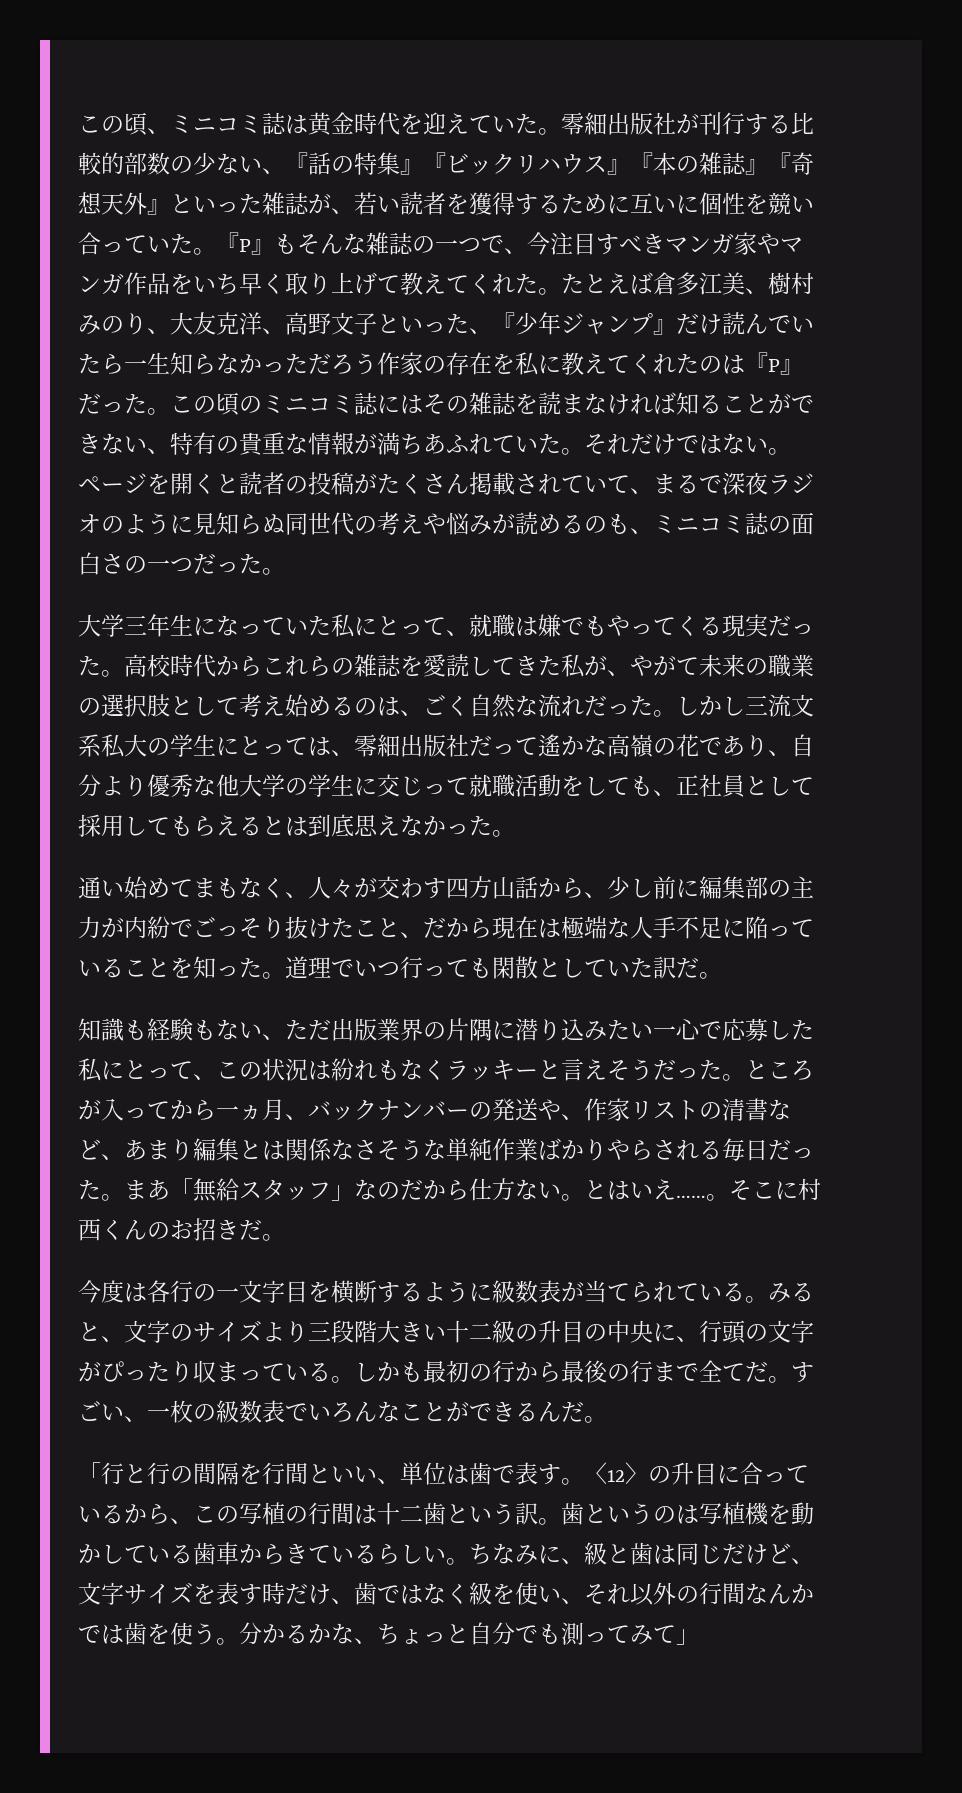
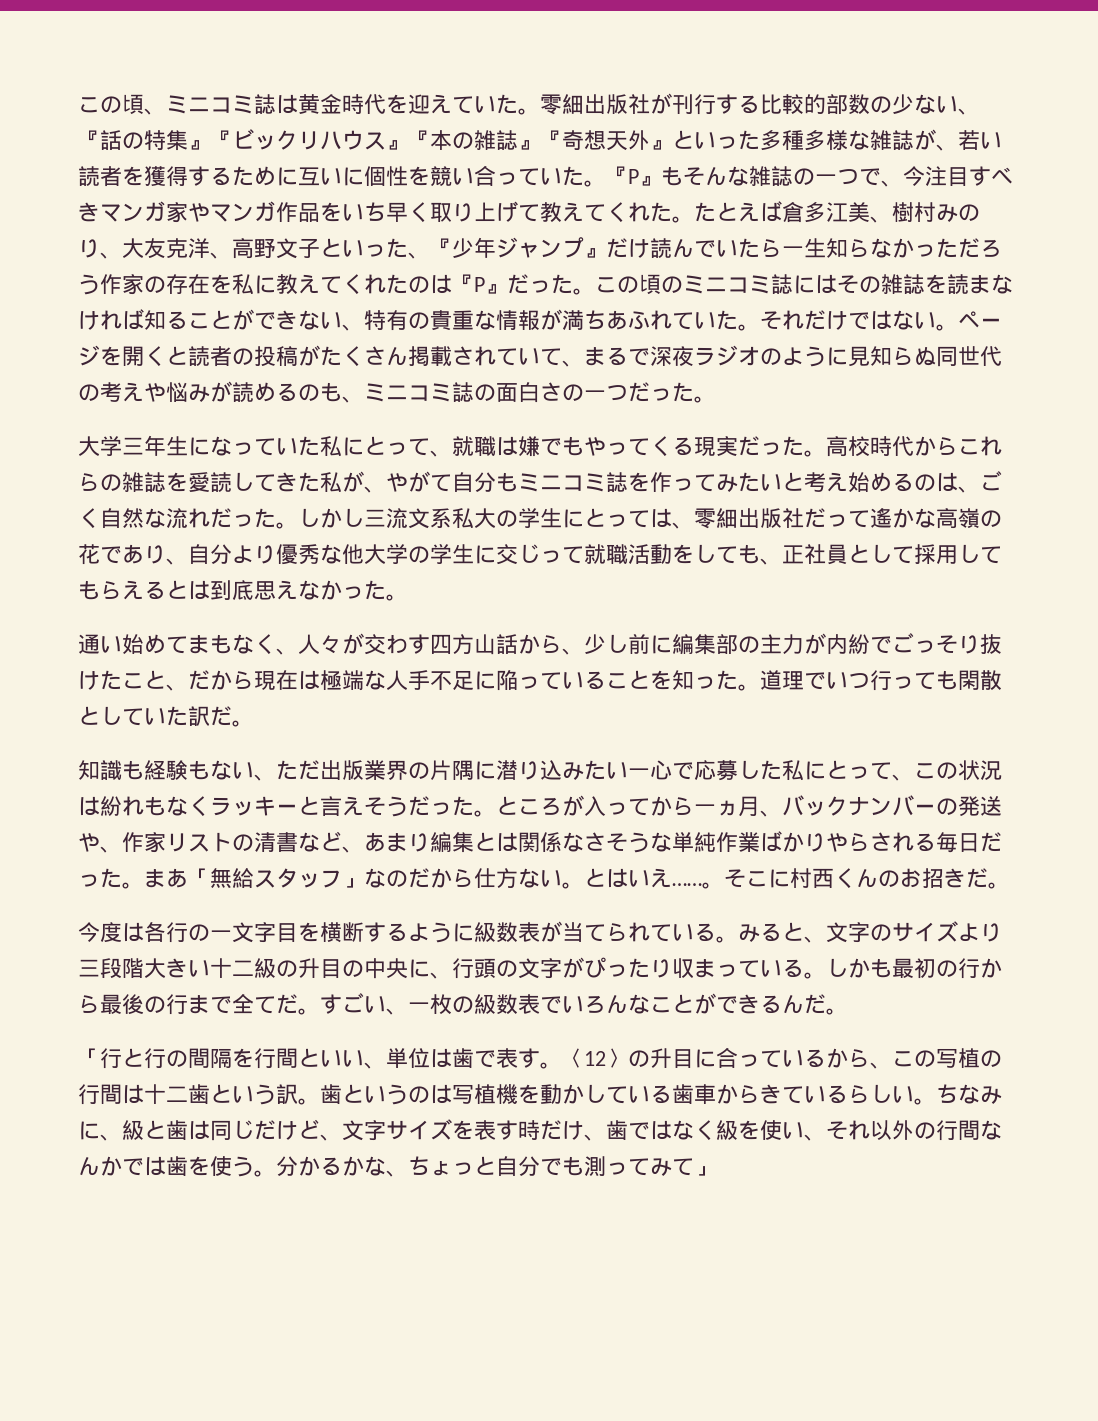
(262, 203) none -> [760,130,870,151] 多種多様な
[699,654,814,677] [78,694,239,717] 未来の職業の選択肢として -> [452,472,804,492] 自分もミニコミ誌を作ってみたいと

